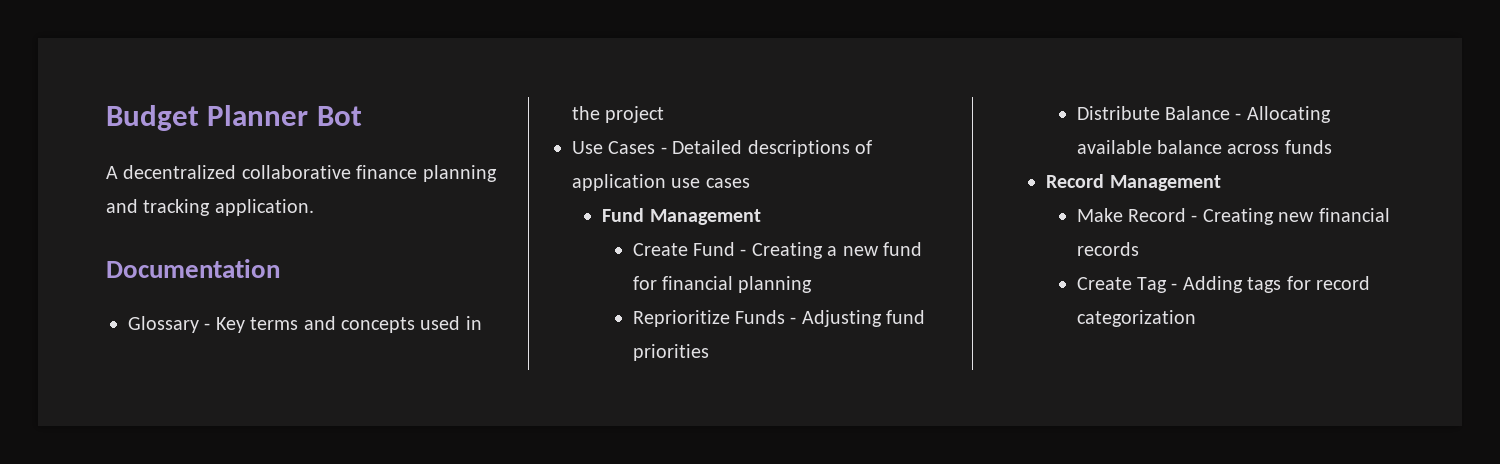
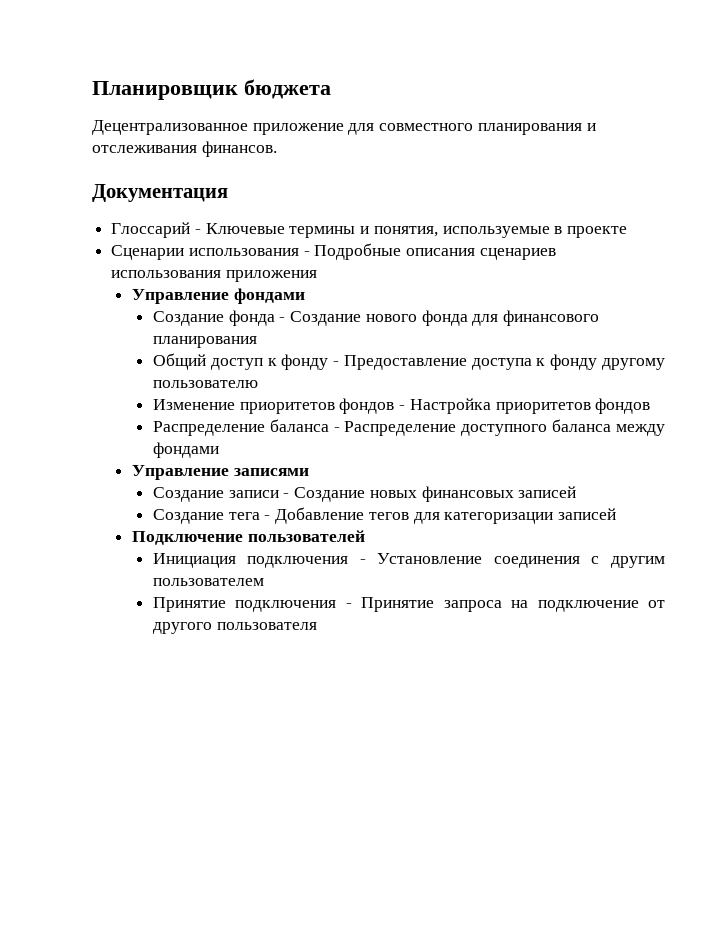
[106,105,362,131] [106,165,497,182] [106,199,314,216] [106,259,280,278] [128,316,482,333] [572,106,665,123] [572,140,872,157] [572,174,750,191] [602,208,761,225] [632,242,922,259] [632,276,813,293] [632,310,926,327] [632,344,709,361] [1076,106,1331,123] [1076,140,1332,154] [1046,174,1221,191] [1076,208,1390,225] [1076,242,1139,256] [1076,276,1370,293] [1076,310,1196,327] Budget Planner Bot // A decentralized collaborative finance planning and tracking application. // Documentation // Glossary - Key terms and concepts used in the project // Use Cases - Detailed descriptions of application use cases // Fund Management // Create Fund - Creating a new fund for financial planning // Reprioritize Funds - Adjusting fund priorities // Distribute Balance - Allocating available balance across funds // Record Management // Make Record - Creating new financial records // Create Tag - Adding tags for record categorization -> [92,79,331,100] [92,120,596,135] [92,141,277,157] [92,184,228,202] [111,222,628,238] [111,243,556,260] [111,270,317,282] [132,288,305,304] [152,310,600,326] [152,336,257,348] [152,353,665,370] [152,380,258,388] [152,398,651,414] [152,419,665,436] [152,442,219,458] [132,465,309,480] [152,486,577,502] [152,507,617,524] [132,530,365,545] [152,553,665,568] [152,578,264,586] [152,597,665,612] [152,622,317,634] Планировщик бюджета // Децентрализованное приложение для совместного планирования и отслеживания финансов. // Документация // Глоссарий - Ключевые термины и понятия, используемые в проекте // Сценарии использования - Подробные описания сценариев использования приложения // Управление фондами // Создание фонда - Создание нового фонда для финансового планирования // Общий доступ к фонду - Предоставление доступа к фонду другому пользователю // Изменение приоритетов фондов - Настройка приоритетов фондов // Распределение баланса - Распределение доступного баланса между фондами // Управление записями // Создание записи - Создание новых финансовых записей // Создание тега - Добавление тегов для категоризации записей // Подключение пользователей // Инициация подключения - Установление соединения с другим пользователем // Принятие подключения - Принятие запроса на подключение от другого пользователя

